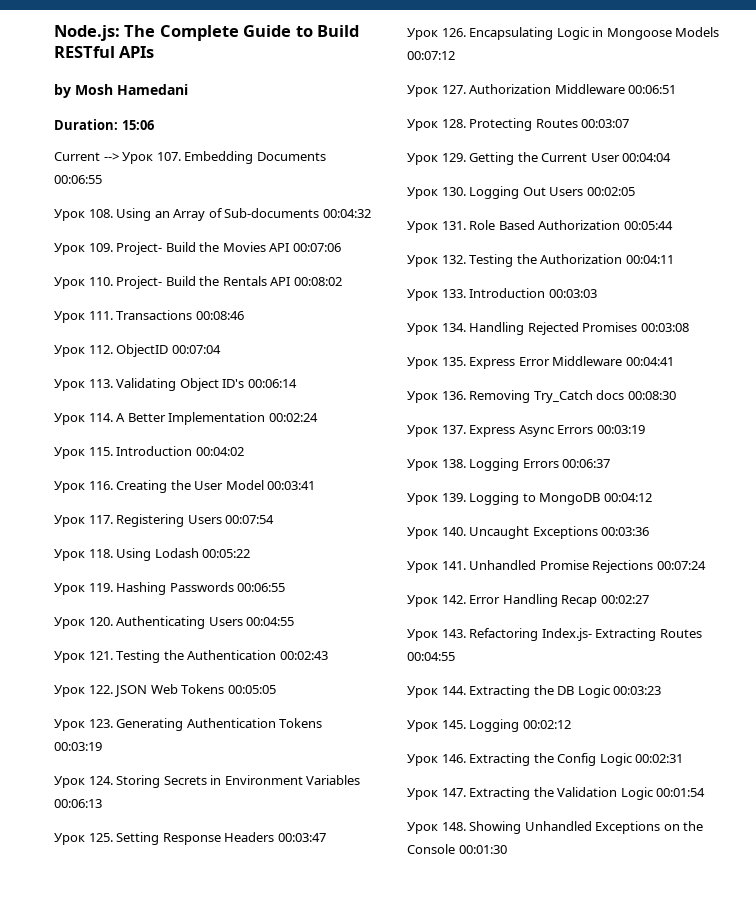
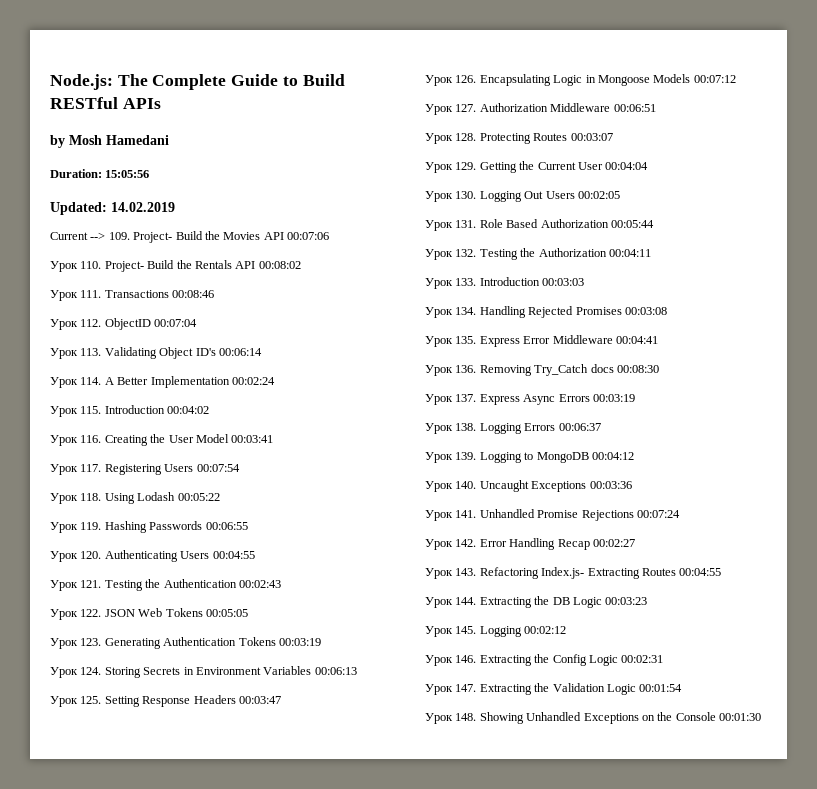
[121,120,154,130] 15:06 -> [105,170,150,178] [50,202,175,215] 15:05:56 // Updated: 14.02.2019
[122,151,326,164] [54,175,102,184] [54,208,371,221] [54,243,85,255] Урок 107. Embedding Documents 00:06:55 // Урок 108. Using an Array of Sub-documents 00:04:32 // Урок -> (106, 236) none

